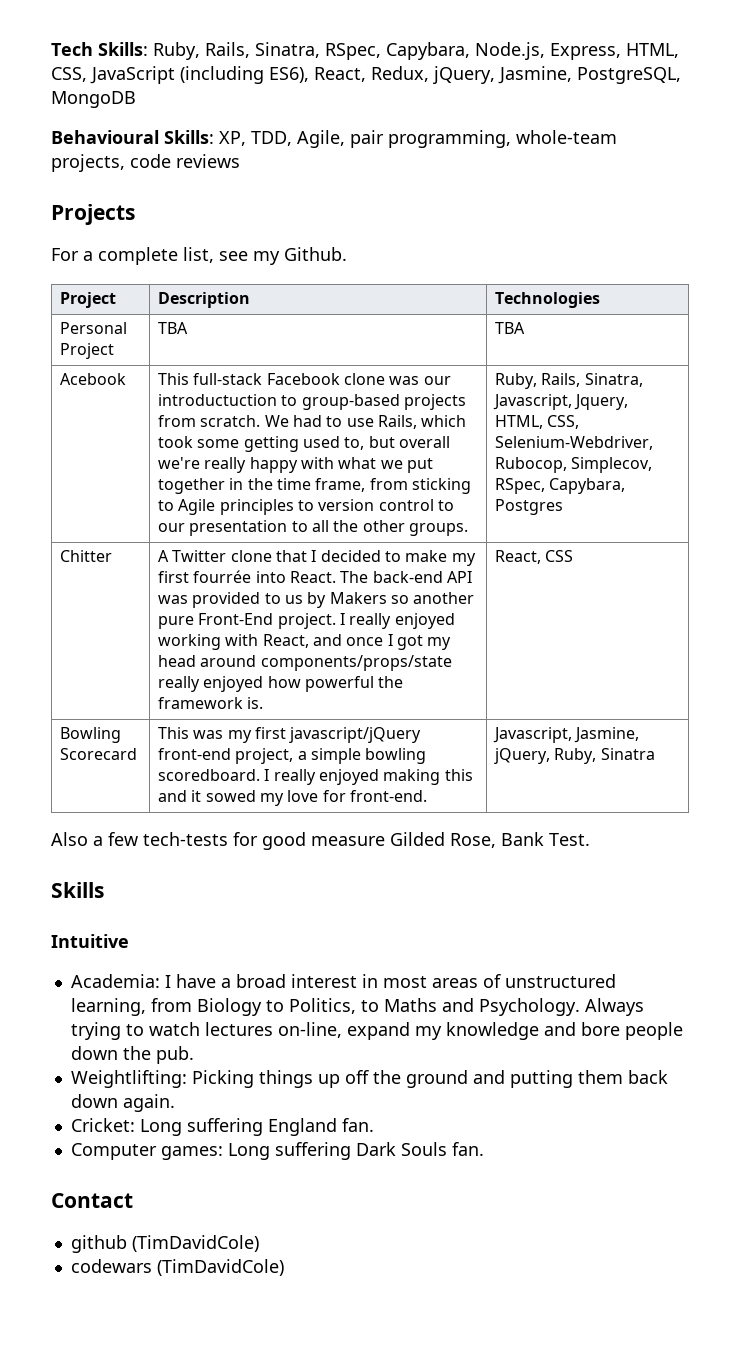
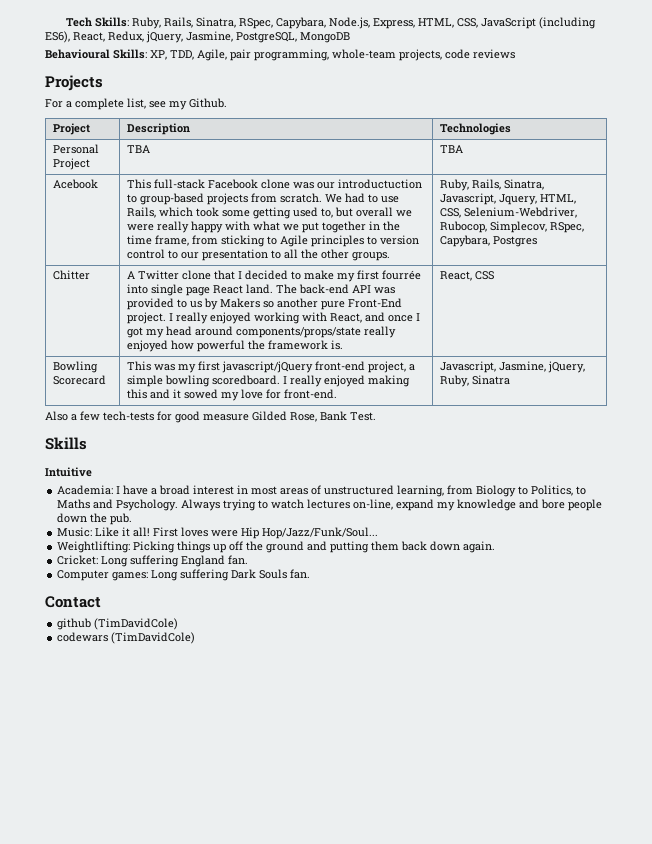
[158,457,201,469] we're -> [396,210,413,217] [127,224,155,231] we were
[290,571,337,583] React. -> [151,284,274,296] single page React land.
(194, 1055) none -> [57,527,379,539] // Music: Like it all! First loves were Hip Hop/Jazz/Funk/Soul...

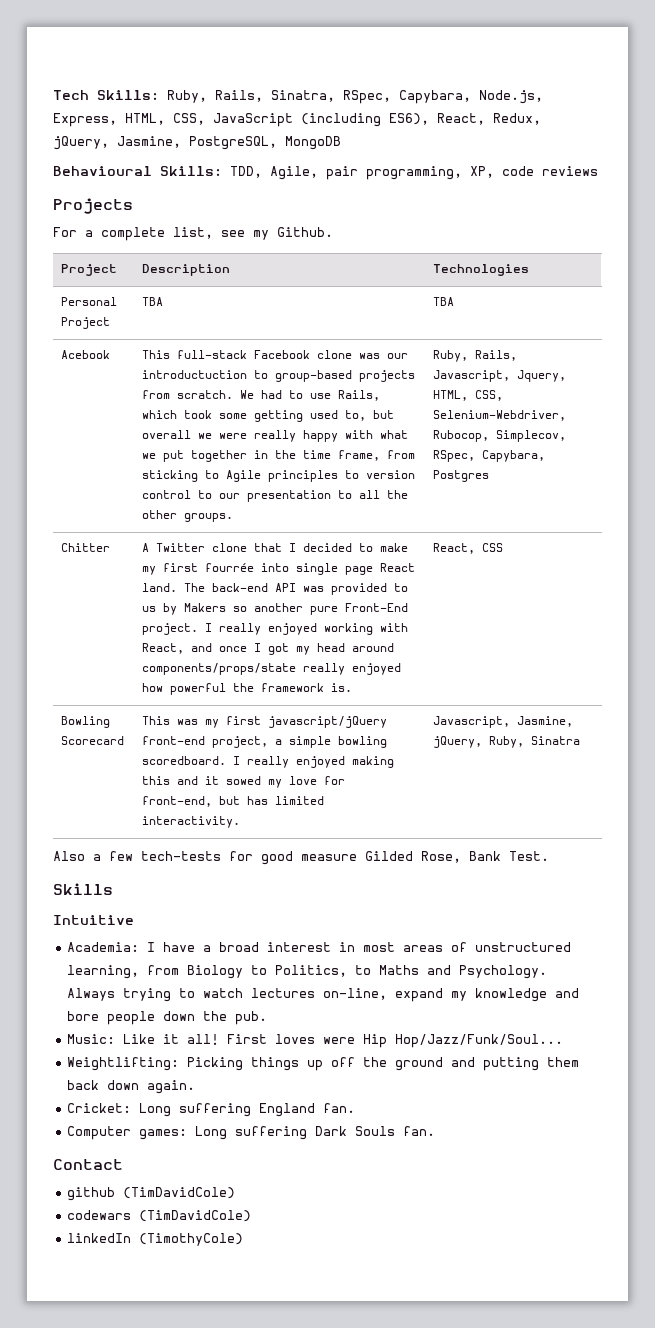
[150,50,167,60] XP, -> (222, 171) none
[332,49,442,61] whole-team projects, -> [470,166,494,178] XP,
[504,179,545,190] Sinatra, -> (517, 355) none
[284,389,338,399] front-end. -> [141,796,324,807] [141,816,240,828] front-end, but has limited interactivity.
(196, 638) none -> [67,1233,244,1246] // linkedIn (TimothyCole)

